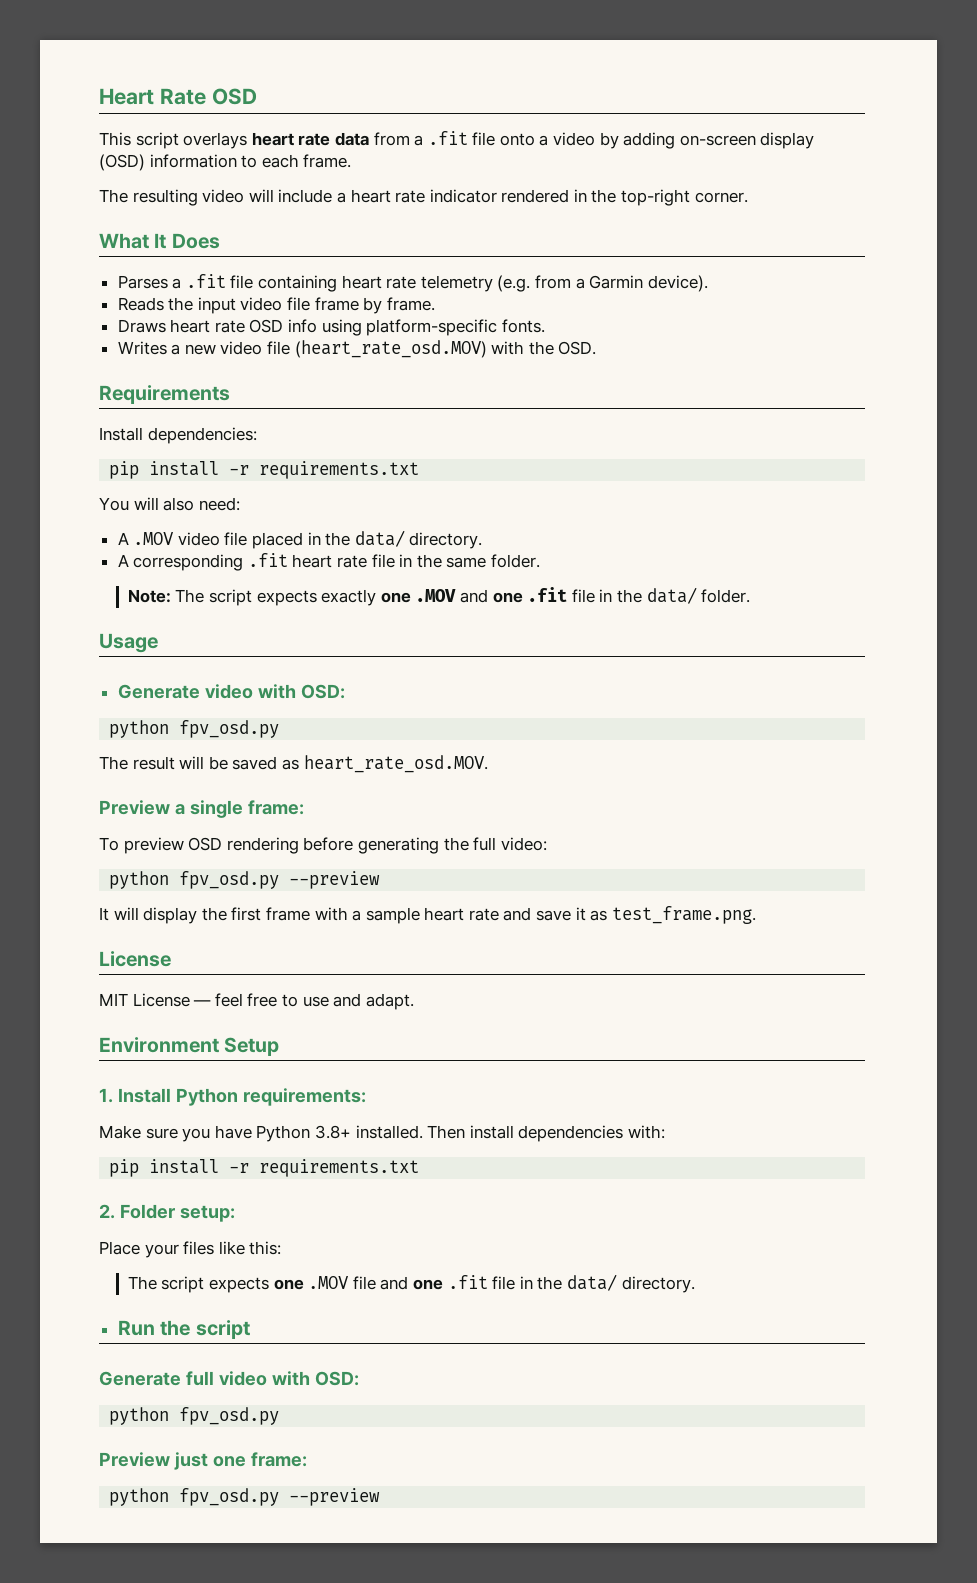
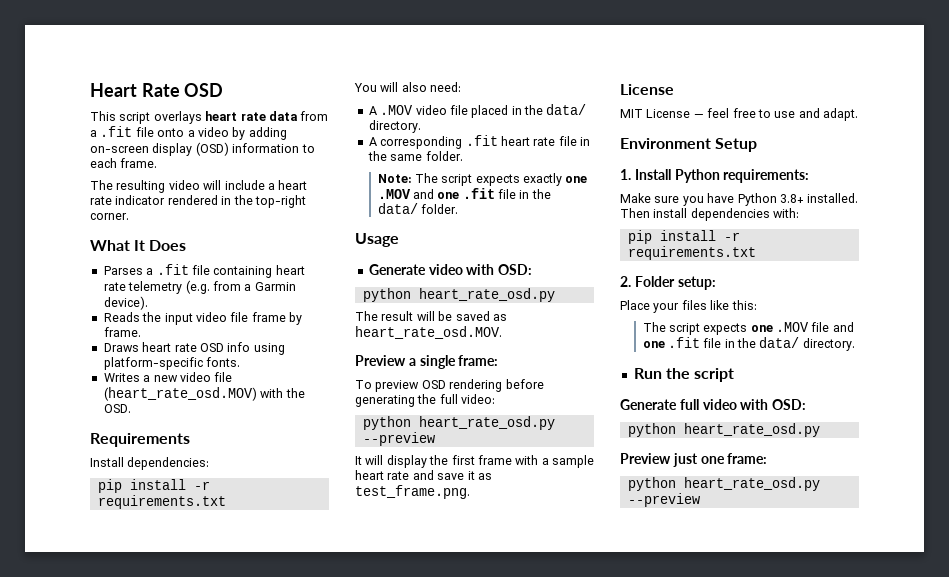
[179,720,280,738] fpv_osd.py -> [418,288,555,302] heart_rate_osd.py
[179,871,280,889] fpv_osd.py -> [418,416,555,430] heart_rate_osd.py
[179,1407,280,1425] fpv_osd.py -> [683,423,820,437] heart_rate_osd.py
[179,1488,280,1506] fpv_osd.py -> [683,477,820,491] heart_rate_osd.py

